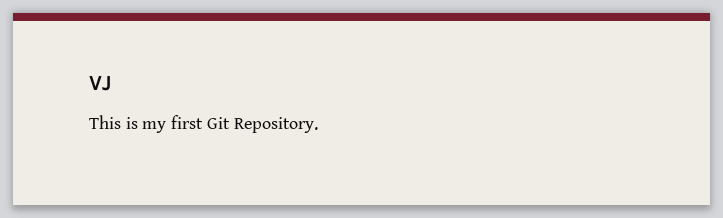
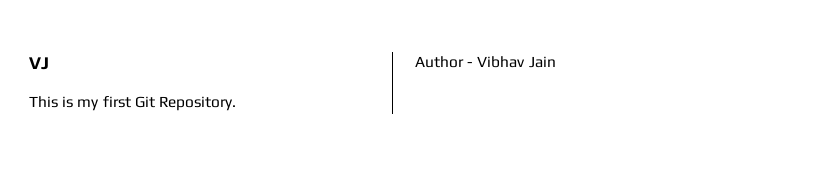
(318, 125) none -> [415,56,556,68] // Author - Vibhav Jain

